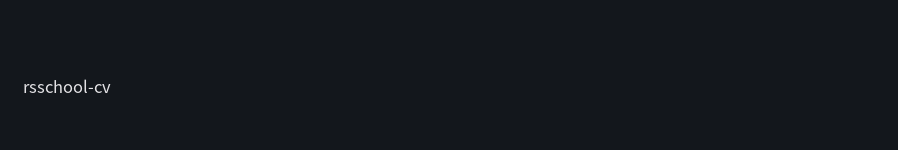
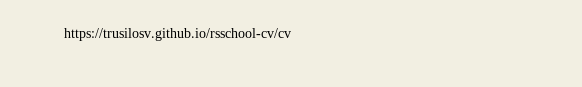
[23,79,111,93] rsschool-cv -> [64,28,291,41] https://trusilosv.github.io/rsschool-cv/cv

